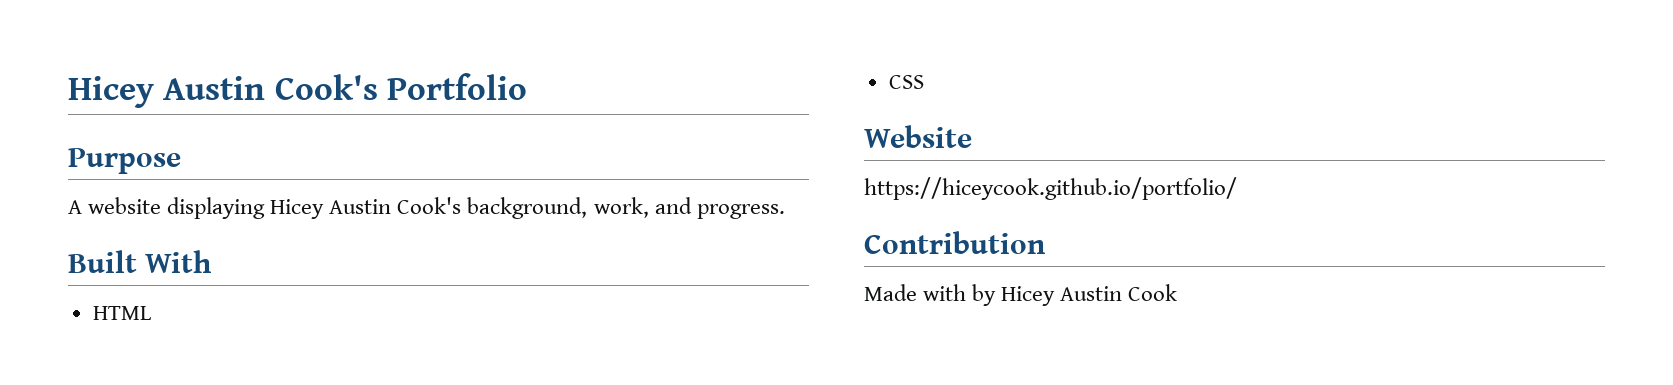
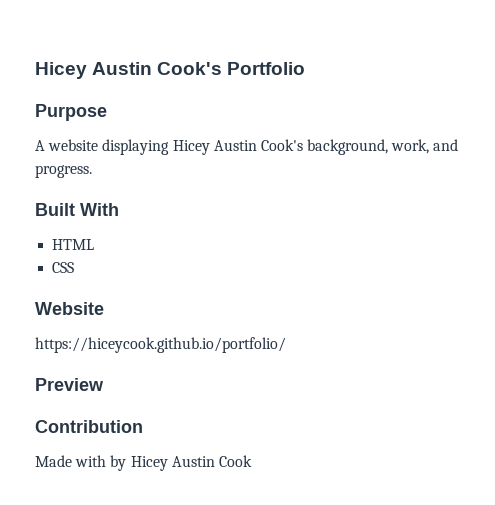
(1237, 188) none -> [35,378,104,391] // Preview

